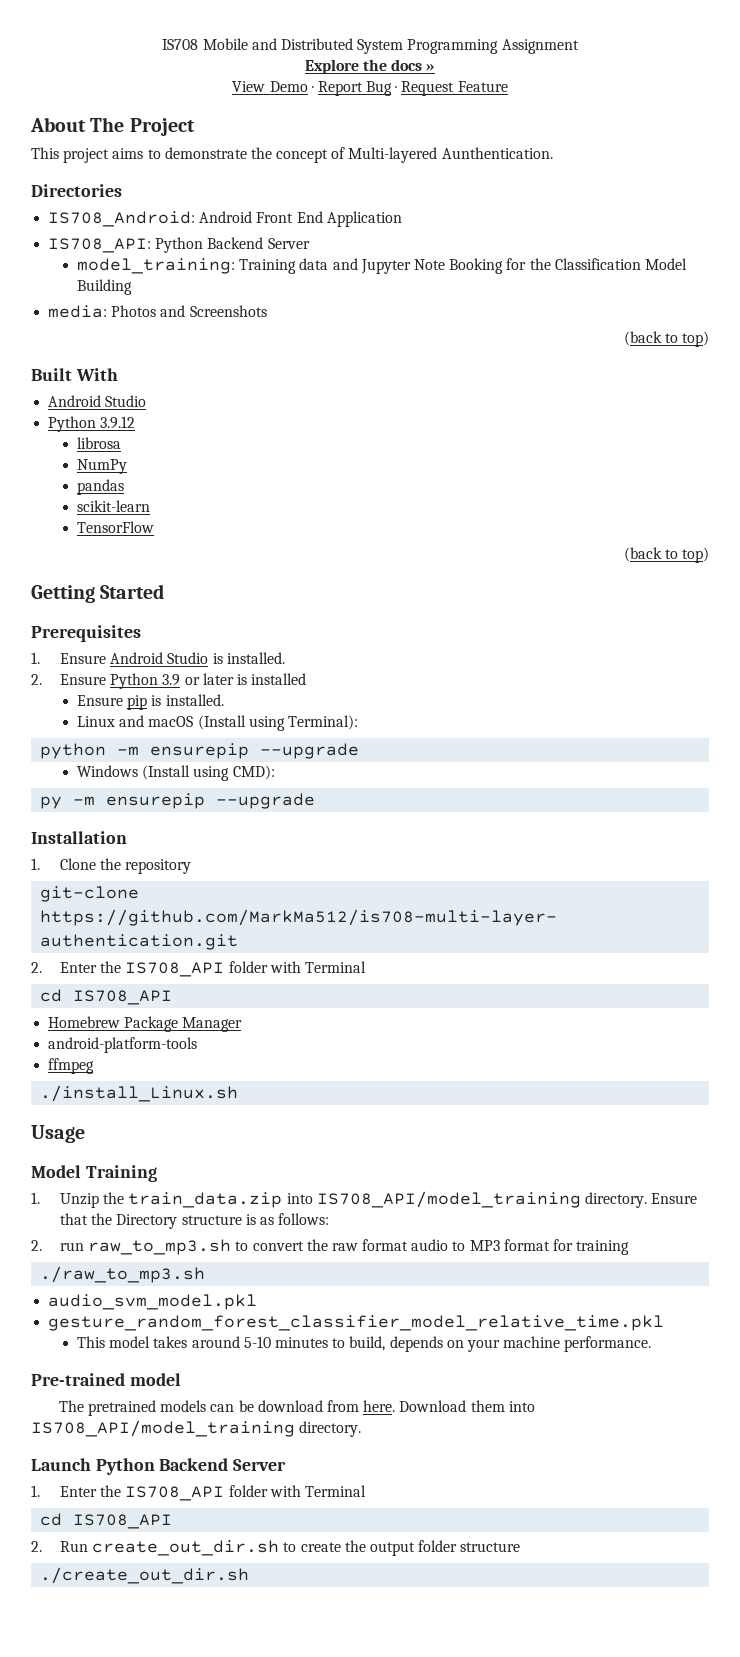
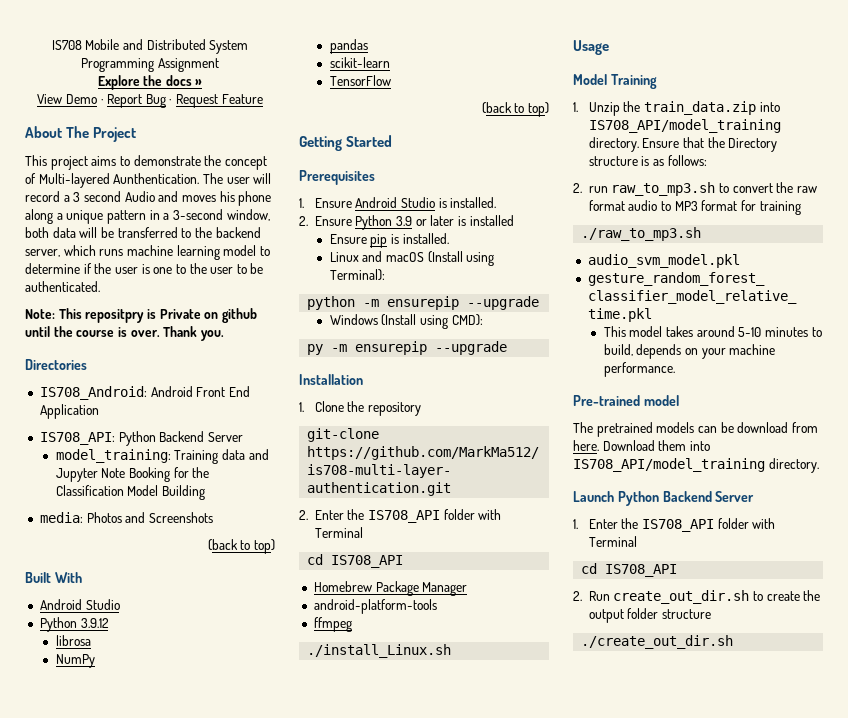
(553, 153) none -> [202,173,272,184] [25,191,272,206] [25,209,270,224] [25,227,261,238] [25,245,270,260] [25,263,264,274] [25,281,100,292] [25,308,257,323] [25,326,224,341] The user will record a 3 second Audio and moves his phone along a unique pattern in a 3-second window, both data will be transferred to the backend server, which runs machine learning model to determine if the user is one to the user to be authenticated. // Note: This repositpry is Private on github until the course is over. Thank you.

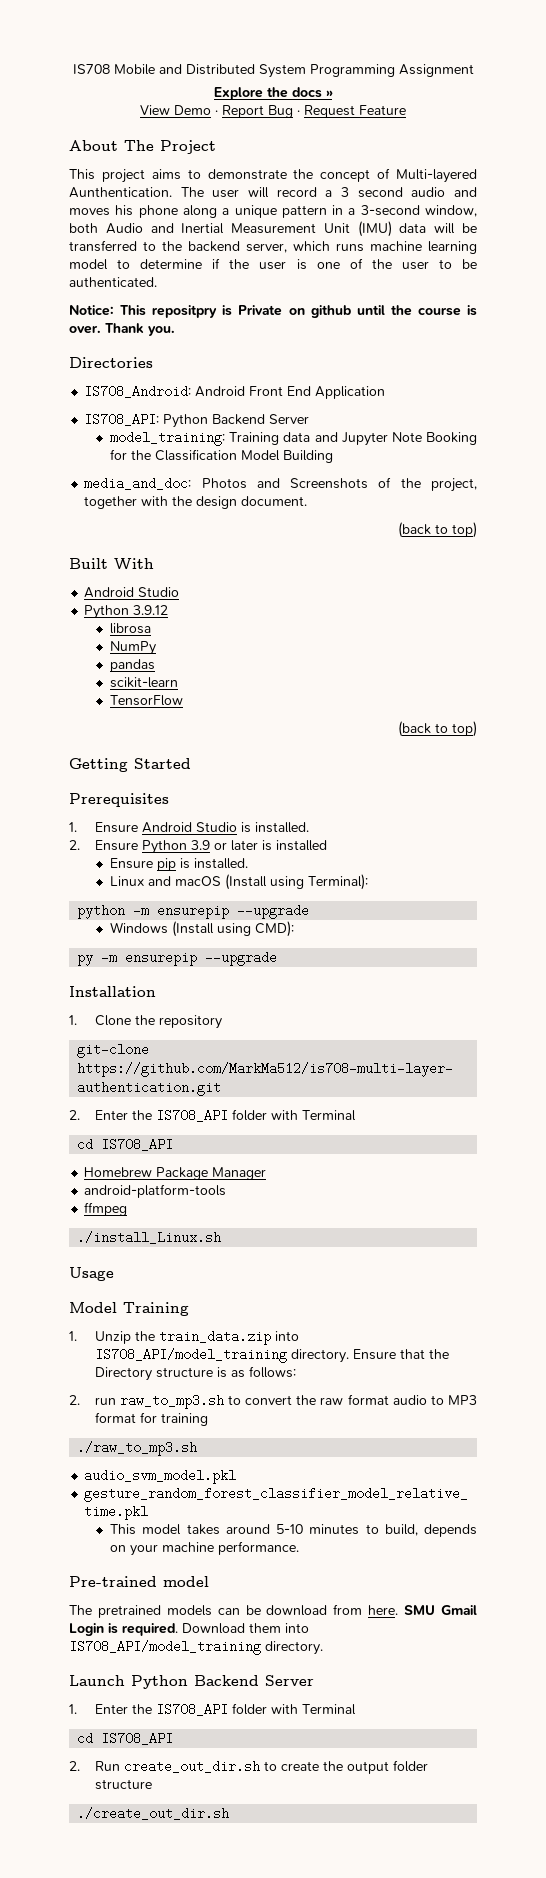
[124,191,155,202] Audio -> [411,187,446,197] audio
(49, 232) none -> [105,221,392,237] Audio and Inertial Measurement Unit (IMU)
[175,264,186,274] to -> [349,258,363,269] of
[25,309,55,319] Note: -> [69,305,114,316] Notice:
[39,512,83,523] media: -> [84,477,192,490] media_and_doc:
(213, 517) none -> [378,477,477,492] [84,496,308,509] of the project, together with the design document.
(599, 445) none -> [404,1605,478,1615] [69,1623,178,1636] SMU Gmail Login is required.

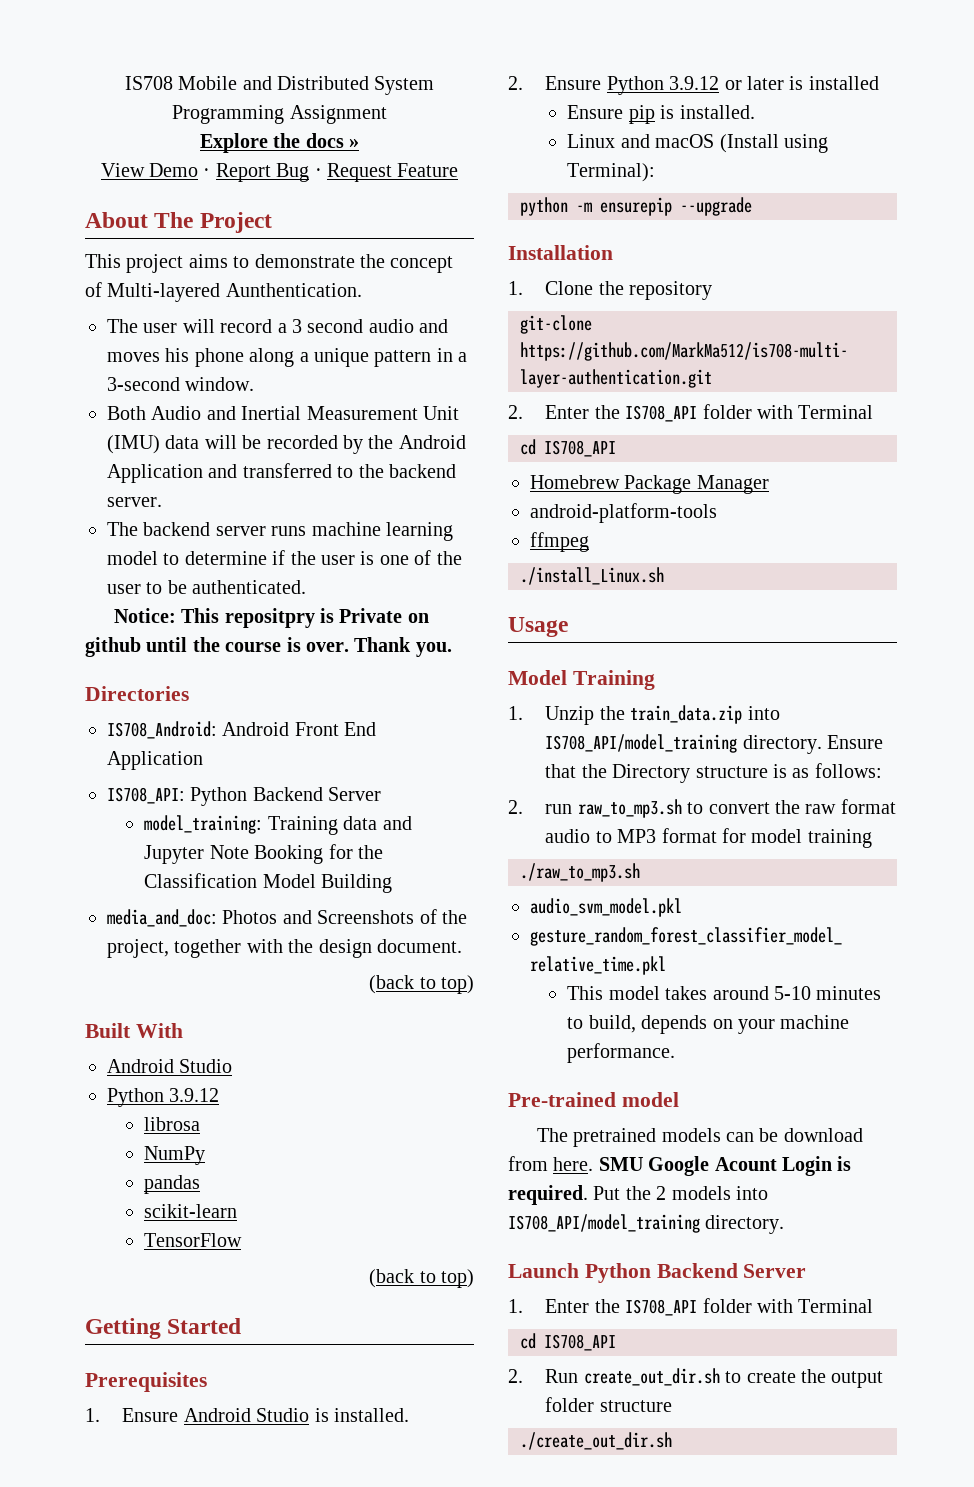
(172, 192) none -> (362, 290) //
[425,205,478,217] [69,223,98,233] window, both -> [185,377,255,391] [107,406,146,420] window. // Both
[69,240,330,253] transferred to the backend server, which -> [266,435,466,454] [107,463,456,483] [107,497,162,507] [107,522,266,536] recorded by the Android Application and transferred to the backend server. // The backend server
[190,840,210,850] 3.9 -> [669,76,720,90] 3.9.12
[110,921,295,937] [77,951,278,966] // Windows (Install using CMD): // py -m ensurepip --upgrade -> (752, 206) none
(157, 1417) none -> [751,829,803,843] model
[441,1605,478,1615] Gmail -> [648,1156,777,1176] Google Acount
[182,1623,281,1634] Download them -> [593,1186,731,1200] Put the 2 models

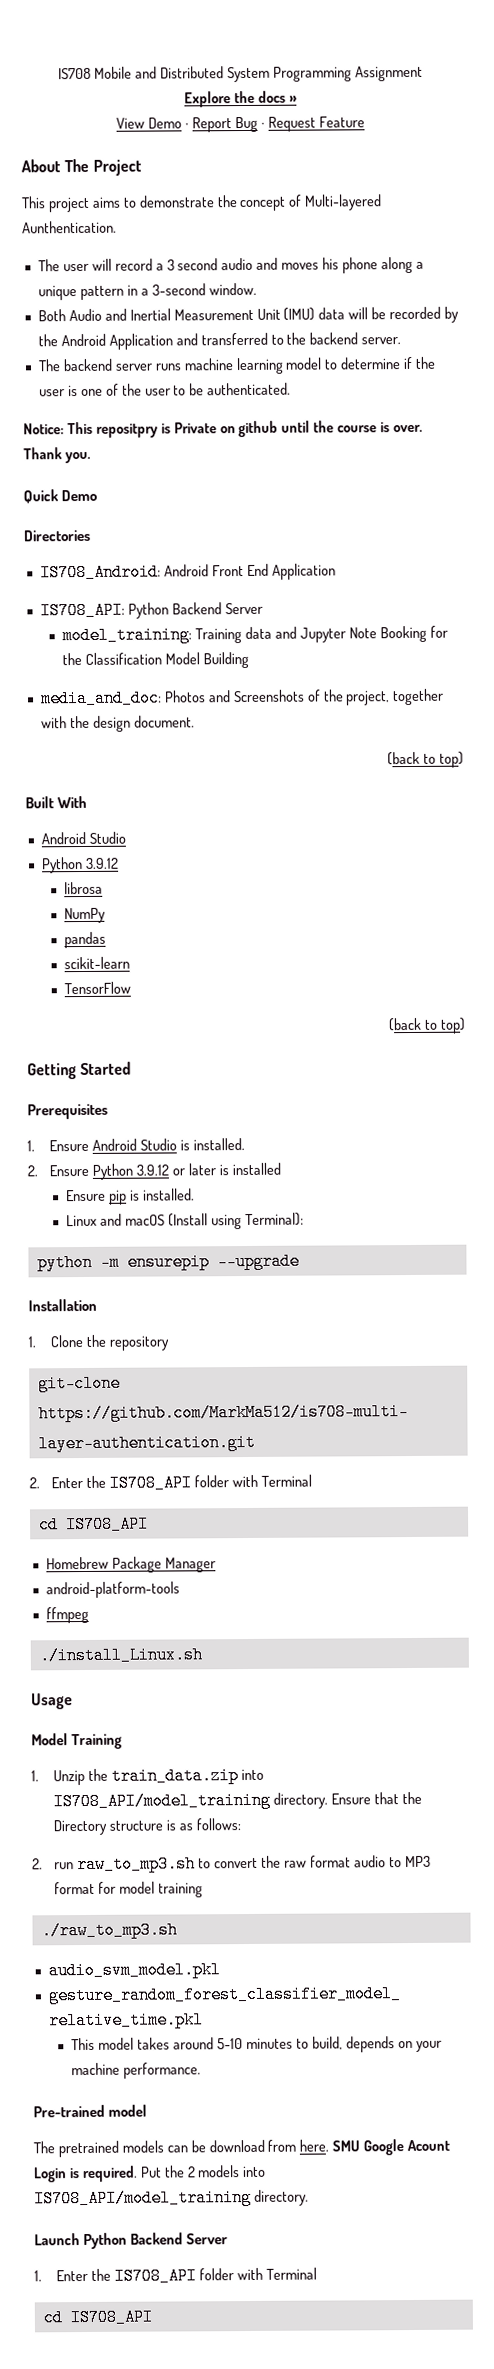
(452, 649) none -> [23,489,98,504] // Quick Demo
[508,1368,884,1388] [545,1397,672,1412] [520,1432,672,1450] // 2. Run create_out_dir.sh to create the output folder structure // ./create_out_dir.sh -> (153, 2317) none

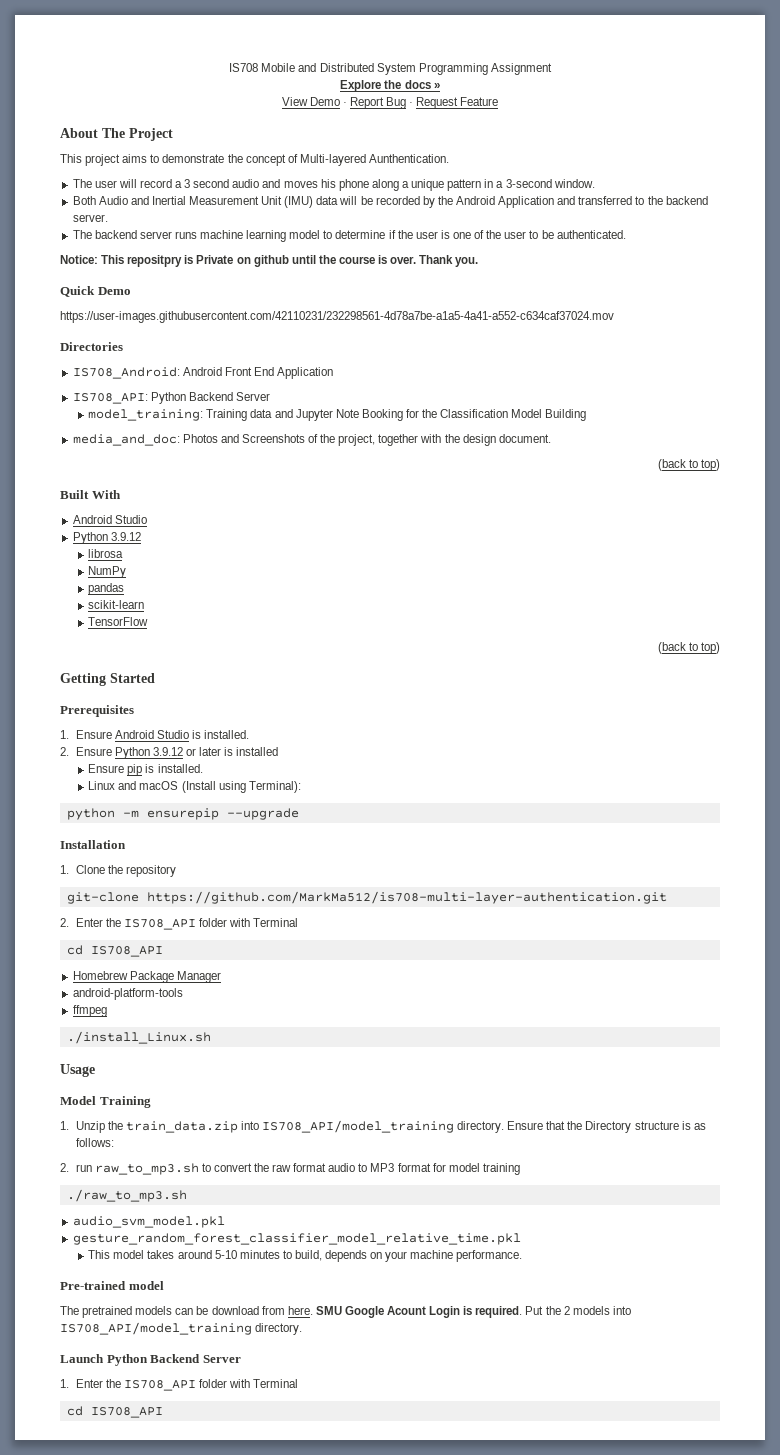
(98, 495) none -> [60,311,614,323] // https://user-images.githubusercontent.com/42110231/232298561-4d78a7be-a1a5-4a41-a552-c634caf37024.mov

